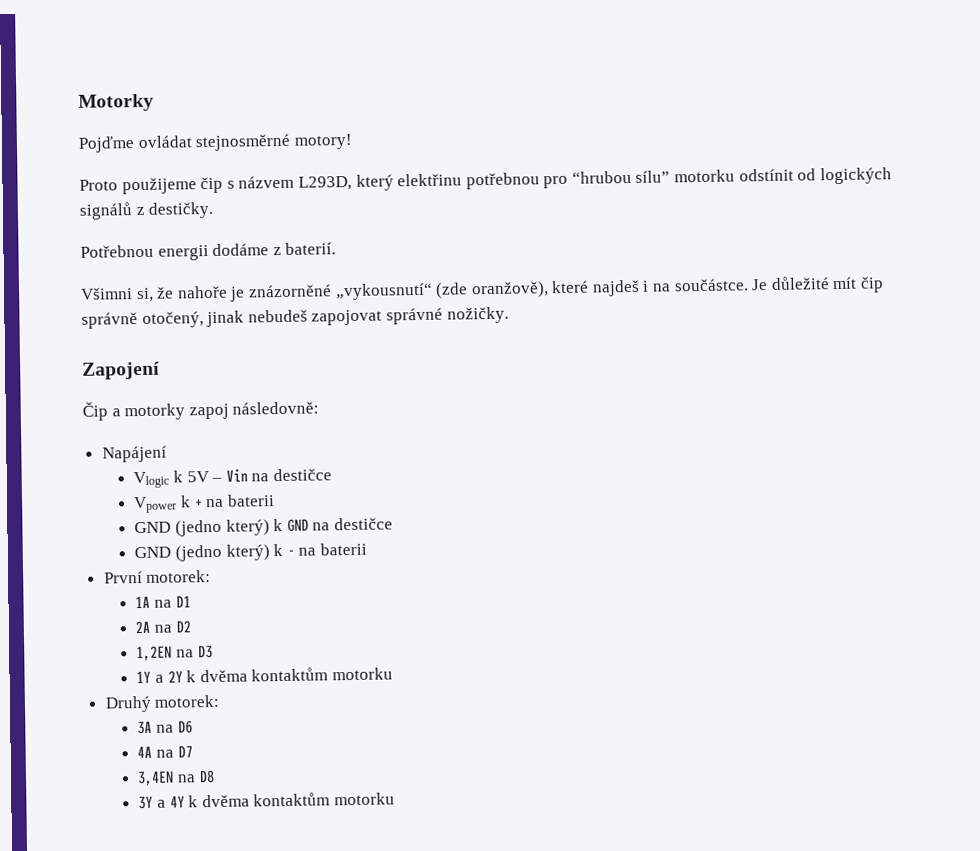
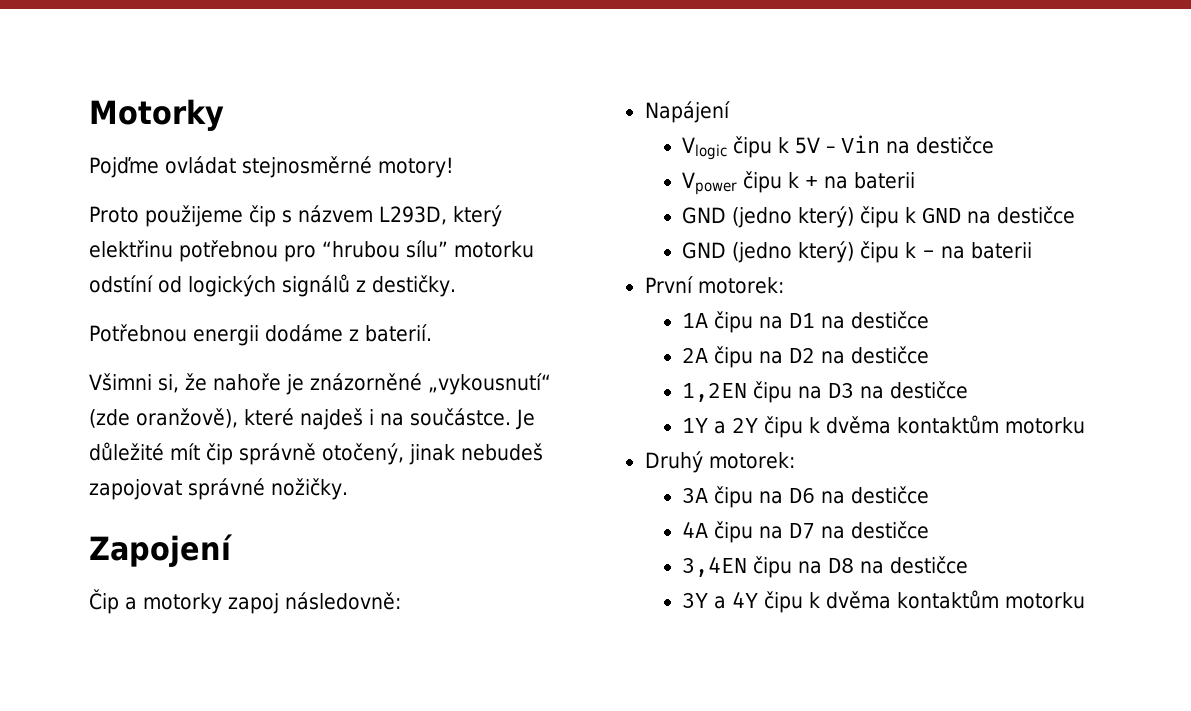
[738,168,794,182] odstínit -> [89,275,153,293] odstíní
(170, 480) none -> [733,136,773,158] čipu
(178, 505) none -> [743,171,783,193] čipu
(270, 527) none -> [860,206,900,228] čipu
(270, 552) none -> [860,241,900,263] čipu
(151, 602) none -> [714,311,754,333] čipu
(191, 601) none -> [821,311,930,329] na destičce
(151, 627) none -> [714,346,754,368] čipu
(191, 626) none -> [821,346,930,364] na destičce
(173, 653) none -> [753,381,793,403] čipu
(213, 651) none -> [860,381,969,399] na destičce
(183, 676) none -> [764,416,804,438] čipu
(153, 727) none -> [714,486,754,508] čipu
(193, 727) none -> [821,486,930,504] na destičce
(153, 752) none -> [714,521,754,543] čipu
(193, 751) none -> [821,521,930,539] na destičce
(175, 778) none -> [753,556,793,578] čipu
(215, 776) none -> [860,556,969,574] na destičce
(185, 801) none -> [764,591,804,613] čipu

